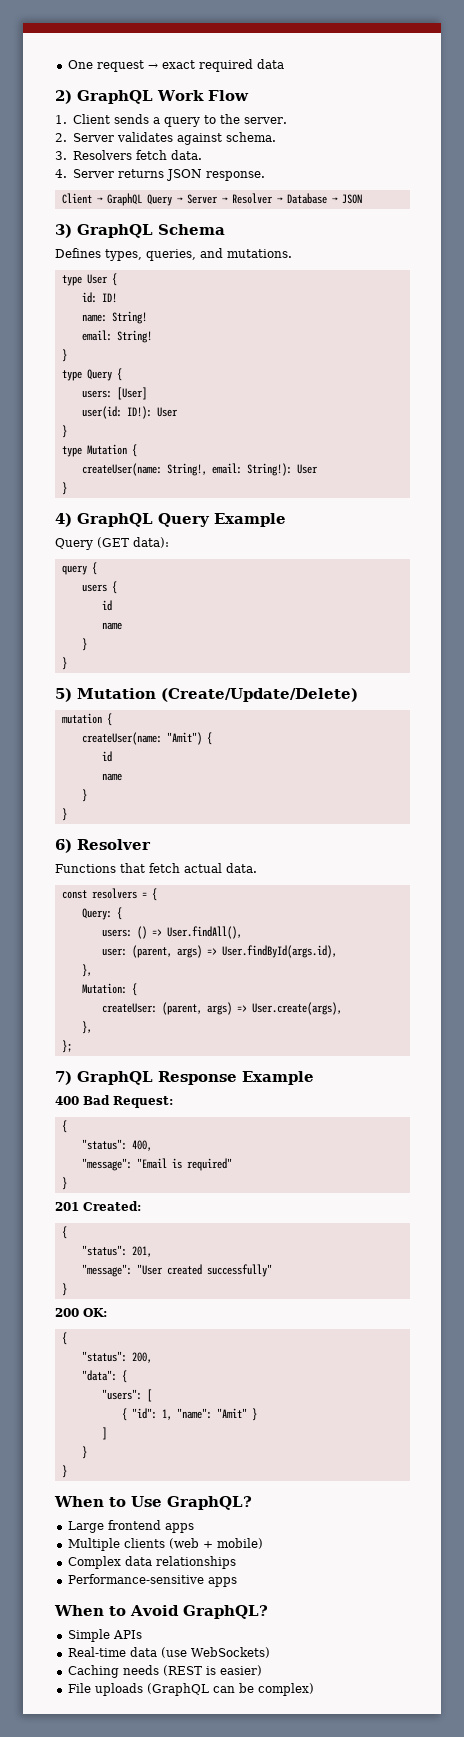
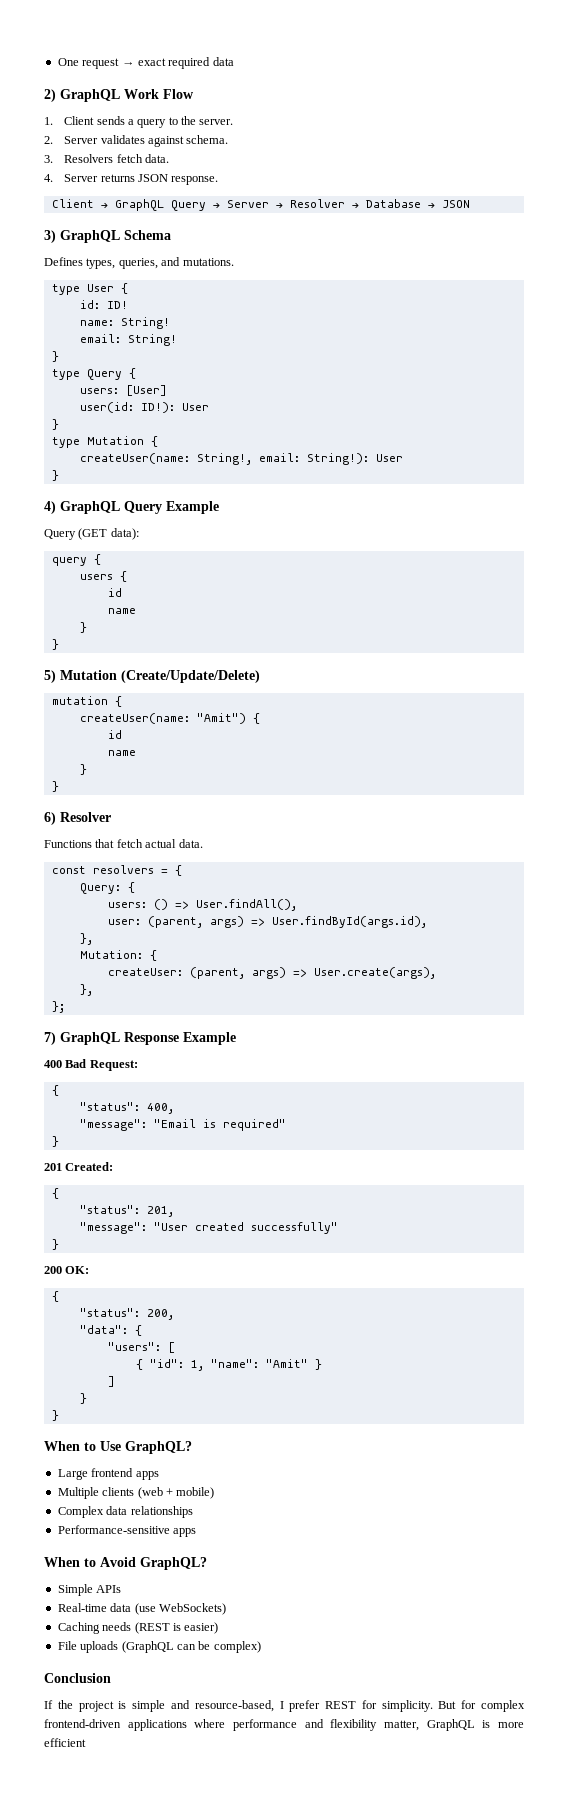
(314, 1689) none -> [44,1673,111,1683] [44,1700,525,1712] [44,1719,525,1731] [44,1738,86,1747] // Conclusion // If the project is simple and resource-based, I prefer REST for simplicity. But for complex frontend-driven applications where performance and flexibility matter, GraphQL is more efficient

